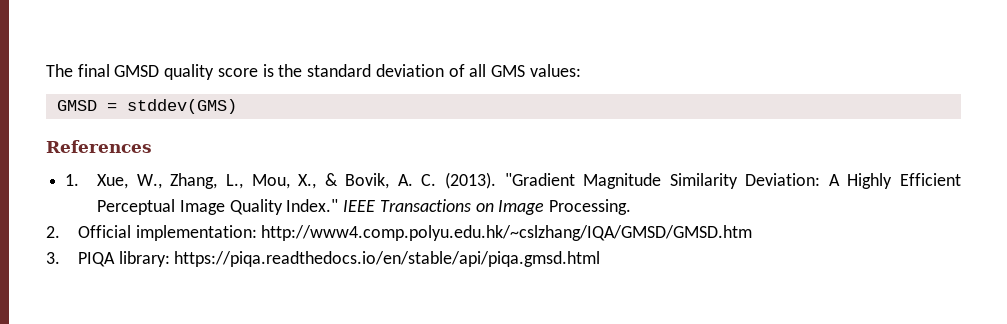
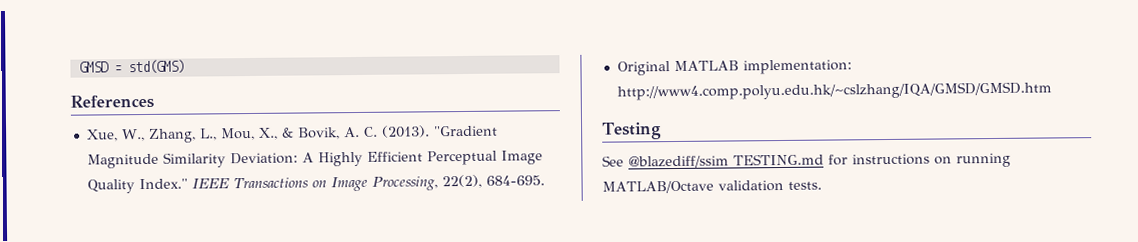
[46,64,581,80] The final GMSD quality score is the standard deviation of all GMS values: // -> (78, 67) none
[126,99,237,114] stddev(GMS) -> [127,59,185,75] std(GMS)
[65,174,80,186] 1. -> (154, 101) none
[549,199,632,215] [46,225,753,241] [46,251,601,267] Processing. // 2. Official implementation: http://www4.comp.polyu.edu.hk/~cslzhang/IQA/GMSD/GMSD.htm // 3. PIQA library: https://piqa.readthedocs.io/en/stable/api/piqa.gmsd.html -> [371,174,545,191] [616,59,852,76] [616,81,1052,101] [602,122,662,140] [602,152,1011,169] [602,179,822,194] Processing, 22(2), 684-695. // Original MATLAB implementation: http://www4.comp.polyu.edu.hk/~cslzhang/IQA/GMSD/GMSD.htm // Testing // See @blazediff/ssim TESTING.md for instructions on running MATLAB/Octave validation tests.

